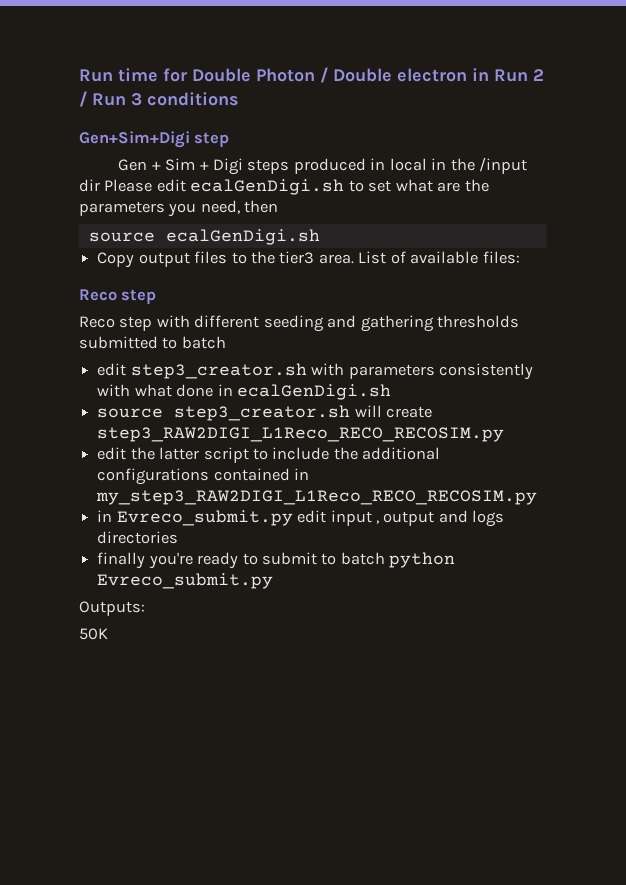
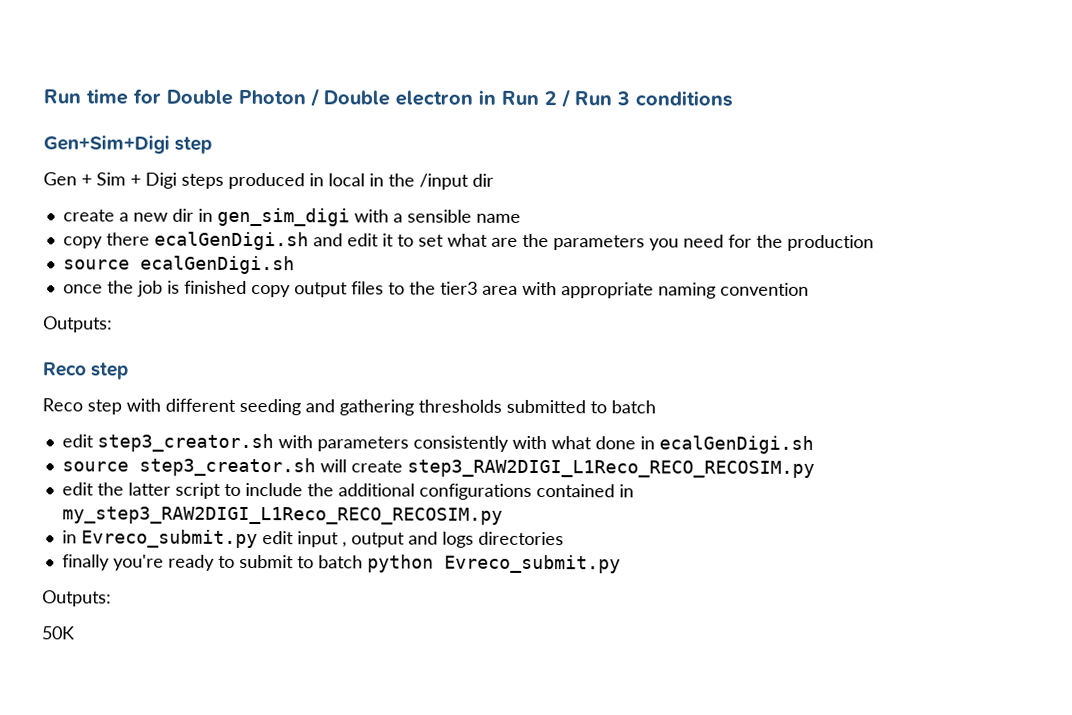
[104,179,345,195] Please edit ecalGenDigi.sh -> [62,207,521,227] [62,231,394,251] // create a new dir in gen_sim_digi with a sensible name // copy there ecalGenDigi.sh and edit it
[200,200,279,214] [88,229,320,245] [97,252,135,268] need, then // source ecalGenDigi.sh // Copy -> [682,234,874,252] [62,255,295,275] [62,280,291,298] need for the production // source ecalGenDigi.sh // once the job is finished copy
[318,251,520,264] area. List of available files: -> [481,281,809,299] [43,316,113,333] area with appropriate naming convention // Outputs:

